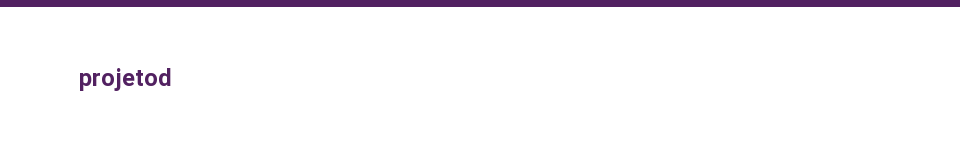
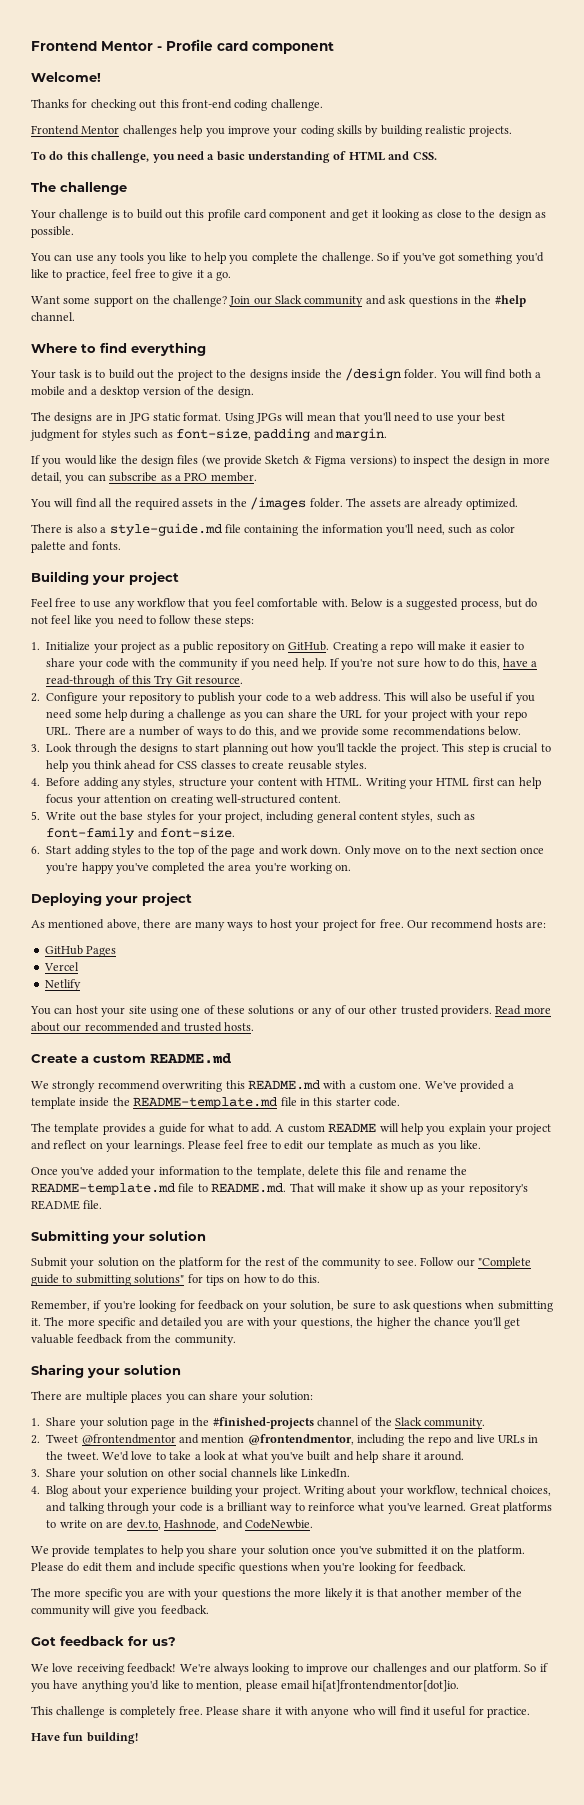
[79,68,172,91] projetod -> [31,39,334,54] [31,72,101,82] [31,99,323,111] [31,125,512,137] [31,151,437,163] [31,182,127,195] [30,209,547,221] [31,226,74,238] [30,252,544,264] [31,269,232,281] [31,295,526,307] [31,312,75,321] [31,342,206,356] [30,368,542,381] [31,386,254,398] [31,412,506,424] [30,428,387,441] [31,455,550,467] [31,472,257,484] [30,497,518,510] [31,523,515,536] [31,541,121,553] [31,571,179,585] [31,598,538,610] [31,615,254,627] [31,641,525,653] [46,658,538,670] [46,675,244,687] [31,692,535,704] [46,709,527,721] [46,726,521,738] [31,743,551,755] [46,760,367,772] [31,777,541,789] [46,794,341,806] [31,811,476,823] [46,827,235,840] [31,845,545,857] [46,862,352,874] [31,892,192,906] [31,919,546,931] [44,945,117,957] [43,962,79,971] [44,979,81,991] [30,1005,551,1017] [31,1022,254,1032] [31,1053,231,1064] [31,1080,514,1092] [31,1097,400,1109] [31,1123,552,1135] [31,1140,481,1152] [31,1166,467,1178] [31,1183,528,1195] [31,1200,103,1210] [31,1230,206,1244] [31,1257,531,1269] [31,1274,320,1286] [31,1300,553,1312] [31,1317,520,1329] [31,1334,236,1346] [31,1364,181,1378] [31,1391,313,1403] [31,1417,486,1429] [31,1434,539,1446] [46,1451,465,1463] [31,1468,351,1480] [31,1485,551,1497] [46,1502,552,1514] [46,1519,313,1530] [31,1545,525,1557] [31,1562,466,1574] [31,1588,523,1600] [31,1605,209,1617] [31,1636,176,1646] [31,1663,548,1675] [31,1680,460,1692] [31,1706,530,1718] [31,1732,138,1744] Frontend Mentor - Profile card component // Welcome! // Thanks for checking out this front-end coding challenge. // Frontend Mentor challenges help you improve your coding skills by building realistic projects. // To do this challenge, you need a basic understanding of HTML and CSS. // The challenge // Your challenge is to build out this profile card component and get it looking as close to the design as possible. // You can use any tools you like to help you complete the challenge. So if you've got something you'd like to practice, feel free to give it a go. // Want some support on the challenge? Join our Slack community and ask questions in the #help channel. // Where to find everything // Your task is to build out the project to the designs inside the /design folder. You will find both a mobile and a desktop version of the design. // The designs are in JPG static format. Using JPGs will mean that you'll need to use your best judgment for styles such as font-size, padding and margin. // If you would like the design files (we provide Sketch & Figma versions) to inspect the design in more detail, you can subscribe as a PRO member. // You will find all the required assets in the /images folder. The assets are already optimized. // There is also a style-guide.md file containing the information you'll need, such as color palette and fonts. // Building your project // Feel free to use any workflow that you feel comfortable with. Below is a suggested process, but do not feel like you need to follow these steps: // 1. Initialize your project as a public repository on GitHub. Creating a repo will make it easier to share your code with the community if you need help. If you're not sure how to do this, have a read-through of this Try Git resource. // 2. Configure your repository to publish your code to a web address. This will also be useful if you need some help during a challenge as you can share the URL for your project with your repo URL. There are a number of ways to do this, and we provide some recommendations below. // 3. Look through the designs to start planning out how you'll tackle the project. This step is crucial to help you think ahead for CSS classes to create reusable styles. // 4. Before adding any styles, structure your content with HTML. Writing your HTML first can help focus your attention on creating well-structured content. // 5. Write out the base styles for your project, including general content styles, such as font-family and font-size. // 6. Start adding styles to the top of the page and work down. Only move on to the next section once you're happy you've completed the area you're working on. // Deploying your project // As mentioned above, there are many ways to host your project for free. Our recommend hosts are: // GitHub Pages // Vercel // Netlify // You can host your site using one of these solutions or any of our other trusted providers. Read more about our recommended and trusted hosts. // Create a custom README.md // We strongly recommend overwriting this README.md with a custom one. We've provided a template inside the README-template.md file in this starter code. // The template provides a guide for what to add. A custom README will help you explain your project and reflect on your learnings. Please feel free to edit our template as much as you like. // Once you've added your information to the template, delete this file and rename the README-template.md file to README.md. That will make it show up as your repository's README file. // Submitting your solution // Submit your solution on the platform for the rest of the community to see. Follow our "Complete guide to submitting solutions" for tips on how to do this. // Remember, if you're looking for feedback on your solution, be sure to ask questions when submitting it. The more specific and detailed you are with your questions, the higher the chance you'll get valuable feedback from the community. // Sharing your solution // There are multiple places you can share your solution: // 1. Share your solution page in the #finished-projects channel of the Slack community. // 2. Tweet @frontendmentor and mention @frontendmentor, including the repo and live URLs in the tweet. We'd love to take a look at what you've built and help share it around. // 3. Share your solution on other social channels like LinkedIn. // 4. Blog about your experience building your project. Writing about your workflow, technical choices, and talking through your code is a brilliant way to reinforce what you've learned. Great platforms to write on are dev.to, Hashnode, and CodeNewbie. // We provide templates to help you share your solution once you've submitted it on the platform. Please do edit them and include specific questions when you're looking for feedback. // The more specific you are with your questions the more likely it is that another member of the community will give you feedback. // Got feedback for us? // We love receiving feedback! We're always looking to improve our challenges and our platform. So if you have anything you'd like to mention, please email hi[at]frontendmentor[dot]io. // This challenge is completely free. Please share it with anyone who will find it useful for practice. // Have fun building!

